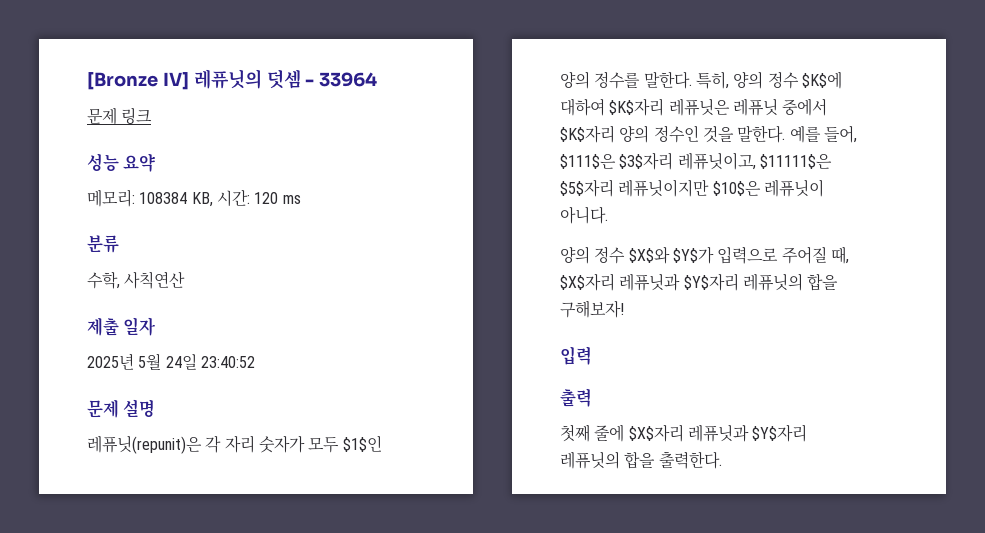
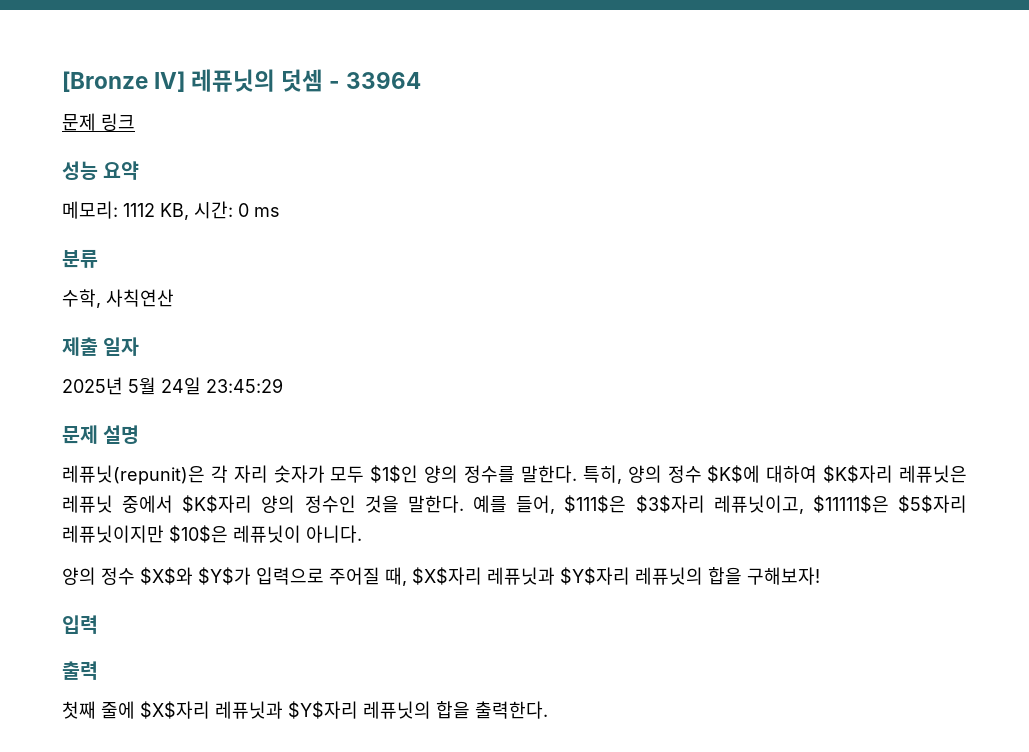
[139,192,188,204] 108384 -> [123,203,155,217] 1112
[254,192,279,204] 120 -> [238,203,249,217] 0
[200,356,255,368] 23:40:52 -> [206,378,283,393] 23:45:29

